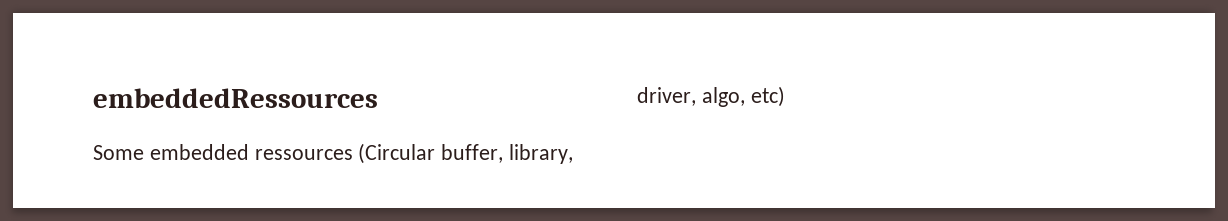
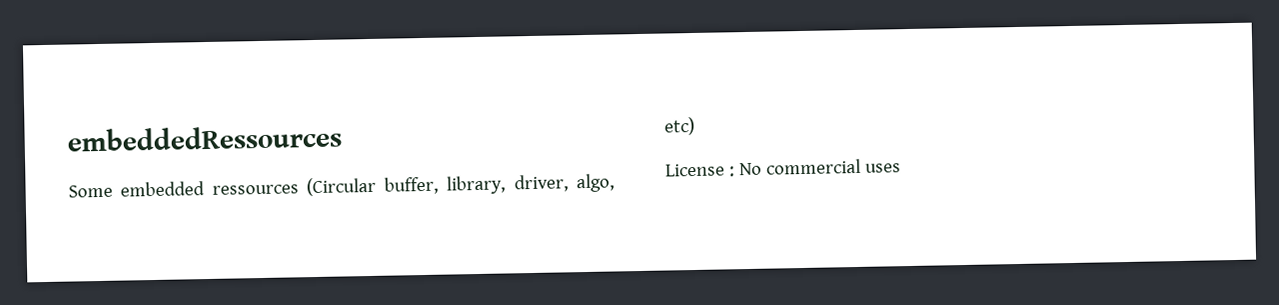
(785, 96) none -> [665,158,901,177] // License : No commercial uses

